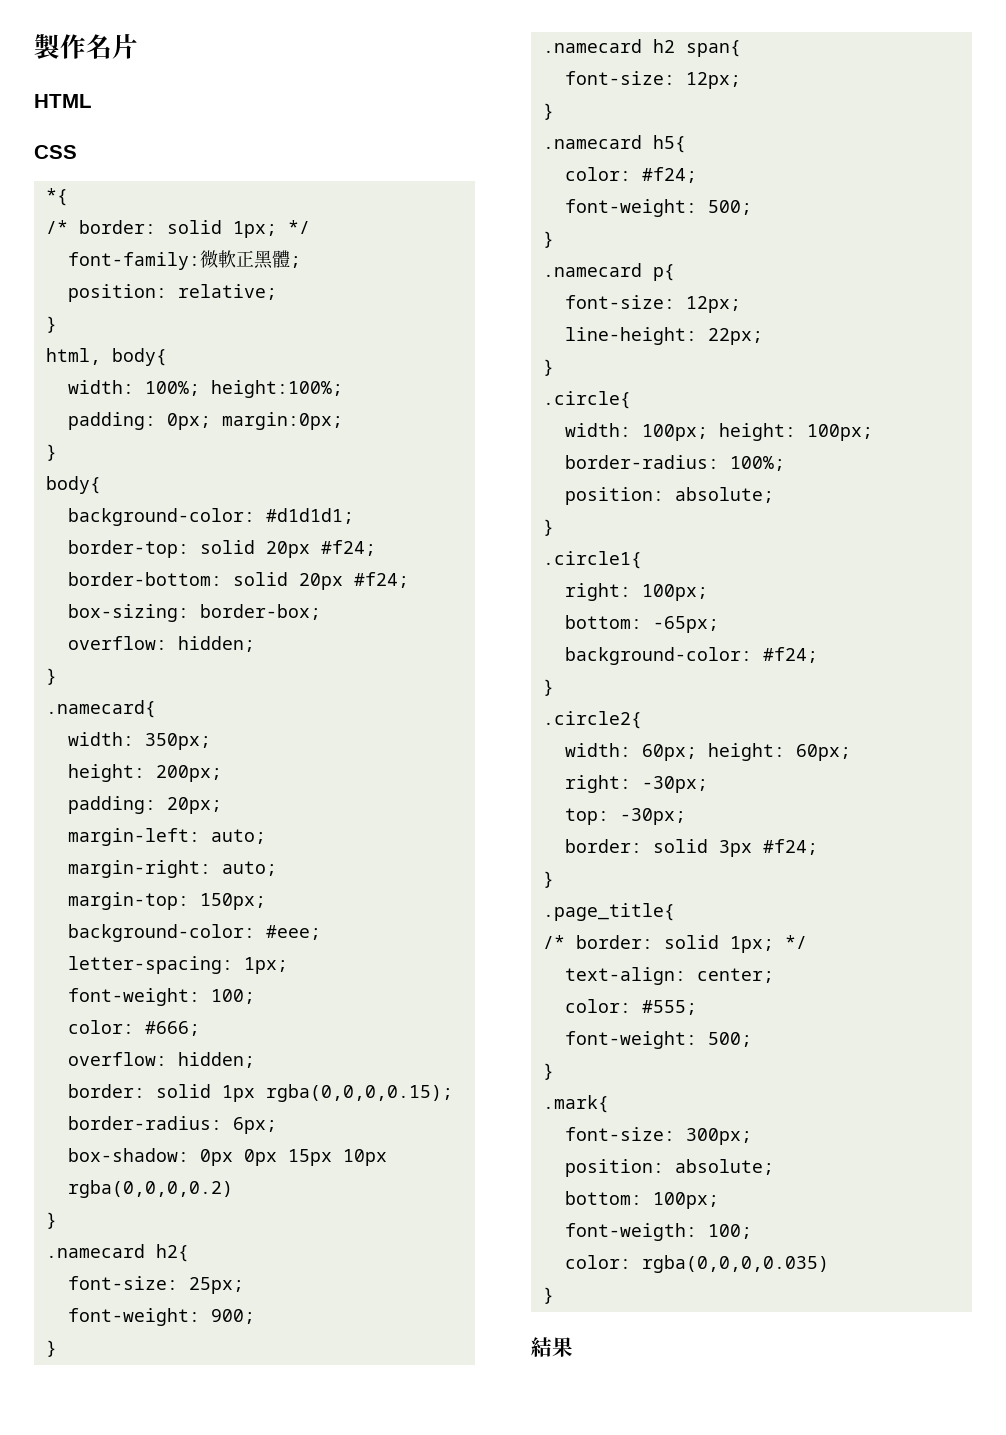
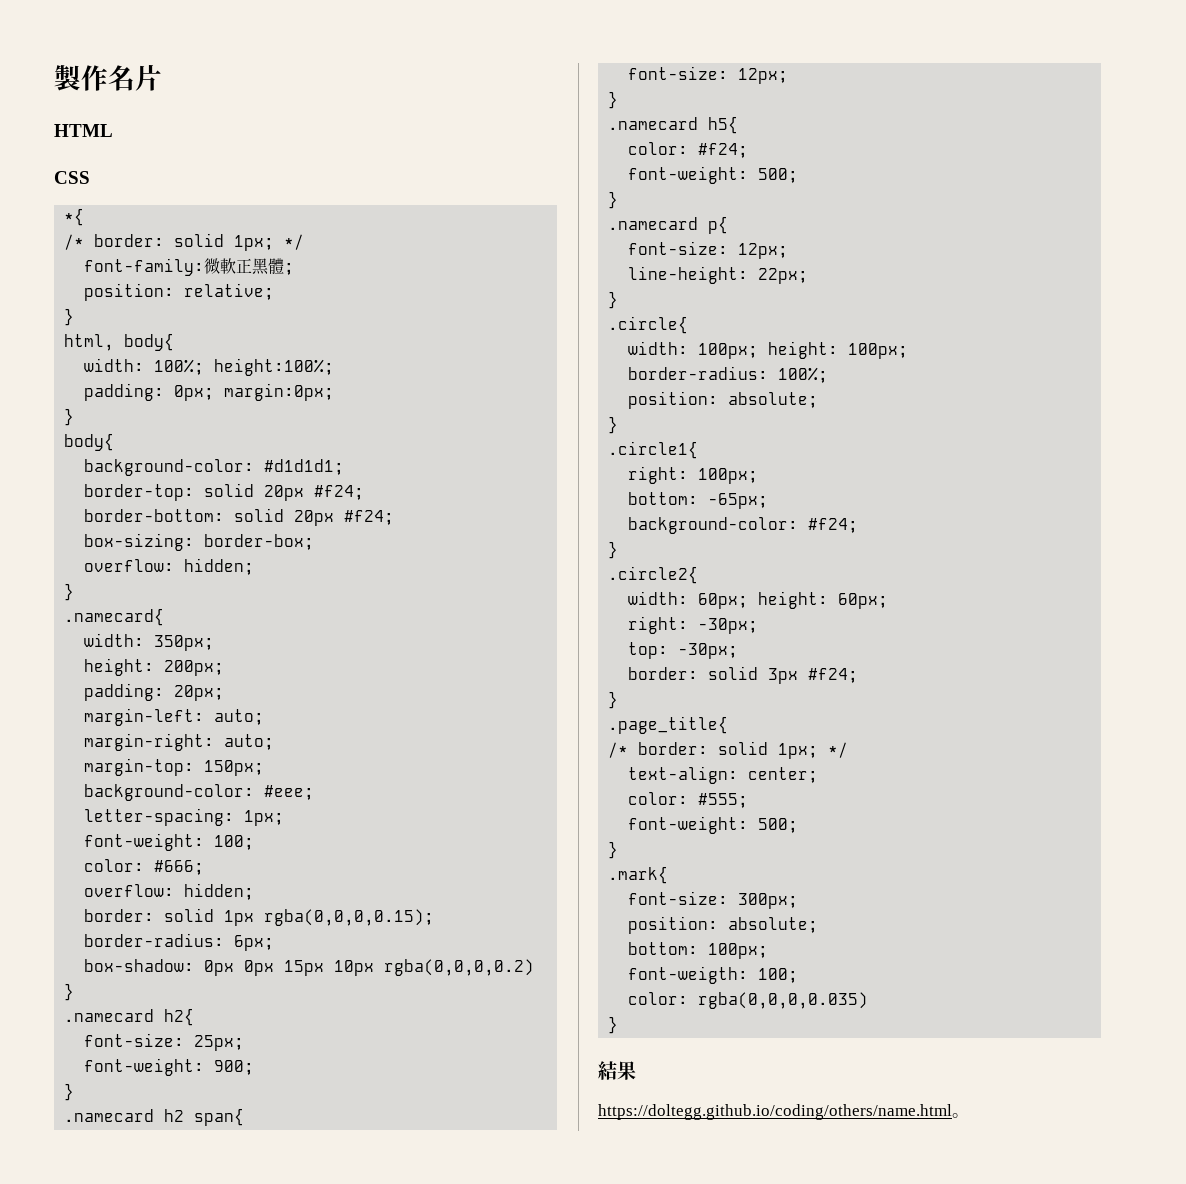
(573, 1347) none -> [598,1104,969,1120] // https://doltegg.github.io/coding/others/name.html。

